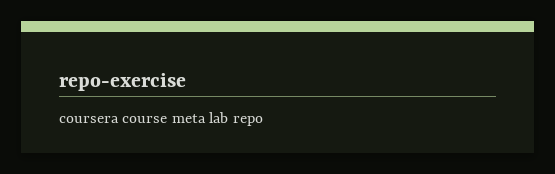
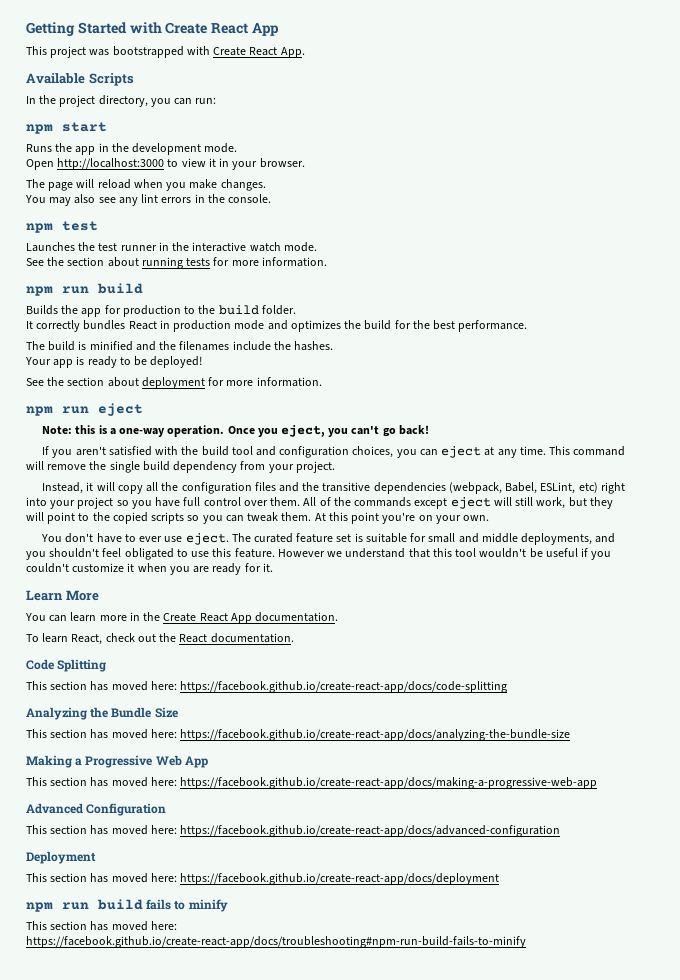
[59,73,186,91] [59,112,263,126] repo-exercise // coursera course meta lab repo -> [26,22,279,36] [26,46,305,58] [26,73,134,86] [26,95,217,107] [26,122,107,134] [26,143,238,155] [26,158,305,170] [26,179,266,191] [25,194,272,206] [26,221,98,233] [26,242,317,252] [26,257,327,269] [26,283,143,296] [26,305,296,317] [26,320,528,332] [26,341,334,351] [25,356,203,368] [26,377,322,389] [26,403,143,416] [42,425,429,437] [42,446,626,458] [26,461,335,473] [42,482,625,494] [26,497,613,509] [26,512,490,524] [41,533,616,545] [26,548,612,560] [26,563,273,575] [26,590,99,601] [25,612,339,624] [26,633,294,645] [26,659,107,672] [26,681,508,693] [26,707,178,720] [26,729,571,741] [26,755,208,768] [26,777,598,789] [26,803,167,816] [26,825,561,837] [26,851,96,864] [26,873,500,885] [26,899,228,912] [26,921,177,931] [26,936,526,948] Getting Started with Create React App // This project was bootstrapped with Create React App. // Available Scripts // In the project directory, you can run: // npm start // Runs the app in the development mode. // Open http://localhost:3000 to view it in your browser. // The page will reload when you make changes. // You may also see any lint errors in the console. // npm test // Launches the test runner in the interactive watch mode. // See the section about running tests for more information. // npm run build // Builds the app for production to the build folder. // It correctly bundles React in production mode and optimizes the build for the best performance. // The build is minified and the filenames include the hashes. // Your app is ready to be deployed! // See the section about deployment for more information. // npm run eject // Note: this is a one-way operation. Once you eject, you can't go back! // If you aren't satisfied with the build tool and configuration choices, you can eject at any time. This command will remove the single build dependency from your project. // Instead, it will copy all the configuration files and the transitive dependencies (webpack, Babel, ESLint, etc) right into your project so you have full control over them. All of the commands except eject will still work, but they will point to the copied scripts so you can tweak them. At this point you're on your own. // You don't have to ever use eject. The curated feature set is suitable for small and middle deployments, and you shouldn't feel obligated to use this feature. However we understand that this tool wouldn't be useful if you couldn't customize it when you are ready for it. // Learn More // You can learn more in the Create React App documentation. // To learn React, check out the React documentation. // Code Splitting // This section has moved here: https://facebook.github.io/create-react-app/docs/code-splitting // Analyzing the Bundle Size // This section has moved here: https://facebook.github.io/create-react-app/docs/analyzing-the-bundle-size // Making a Progressive Web App // This section has moved here: https://facebook.github.io/create-react-app/docs/making-a-progressive-web-app // Advanced Configuration // This section has moved here: https://facebook.github.io/create-react-app/docs/advanced-configuration // Deployment // This section has moved here: https://facebook.github.io/create-react-app/docs/deployment // npm run build fails to minify // This section has moved here: https://facebook.github.io/create-react-app/docs/troubleshooting#npm-run-build-fails-to-minify

